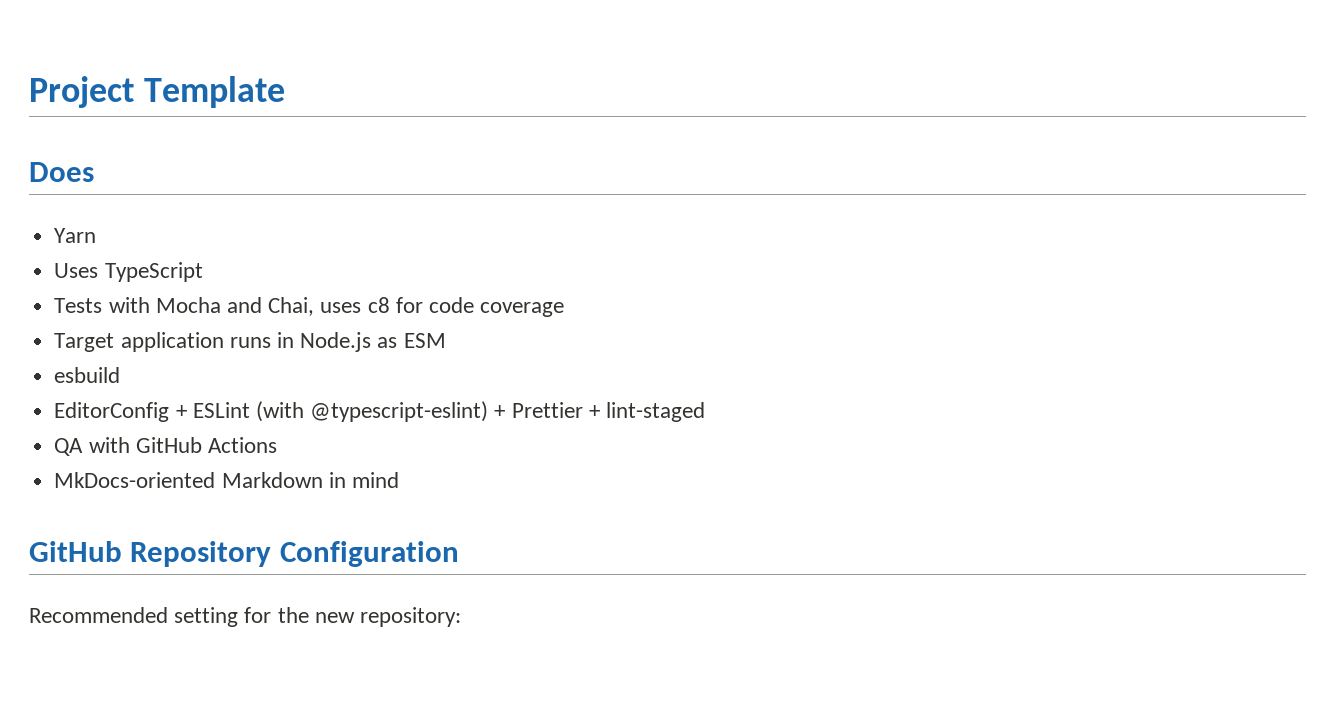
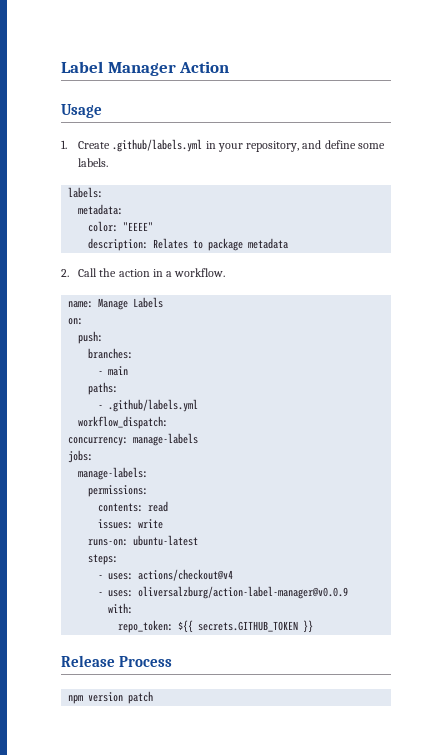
[29,76,285,108] [29,162,94,182] [54,228,97,243] [54,262,203,282] [54,297,565,317] [54,332,446,352] [54,367,121,383] [54,401,705,422] [54,437,277,456] [54,472,399,488] [29,541,459,567] [29,607,462,627] Project Template // Does // Yarn // Uses TypeScript // Tests with Mocha and Chai, uses c8 for code coverage // Target application runs in Node.js as ESM // esbuild // EditorConfig + ESLint (with @typescript-eslint) + Prettier + lint-staged // QA with GitHub Actions // MkDocs-oriented Markdown in mind // GitHub Repository Configuration // Recommended setting for the new repository: -> [61,61,230,76] [61,104,102,118] [61,139,385,152] [78,158,109,167] [68,187,104,198] [78,204,124,215] [88,221,154,232] [88,238,289,251] [61,268,226,277] [68,297,164,310] [68,318,84,325] [78,331,104,344] [88,348,134,359] [98,366,129,376] [88,382,119,395] [98,399,199,412] [78,416,169,429] [68,433,199,446] [68,450,94,463] [78,467,149,480] [88,485,149,497] [98,501,169,512] [98,519,164,529] [88,535,199,546] [88,554,119,565] [98,569,234,581] [98,586,349,599] [108,603,134,614] [118,620,314,633] [61,655,173,667] [68,691,154,704] Label Manager Action // Usage // 1. Create .github/labels.yml in your repository, and define some labels. // labels: // metadata: // color: "EEEE" // description: Relates to package metadata // 2. Call the action in a workflow. // name: Manage Labels // on: // push: // branches: // - main // paths: // - .github/labels.yml // workflow_dispatch: // concurrency: manage-labels // jobs: // manage-labels: // permissions: // contents: read // issues: write // runs-on: ubuntu-latest // steps: // - uses: actions/checkout@v4 // - uses: oliversalzburg/action-label-manager@v0.0.9 // with: // repo_token: ${{ secrets.GITHUB_TOKEN }} // Release Process // npm version patch

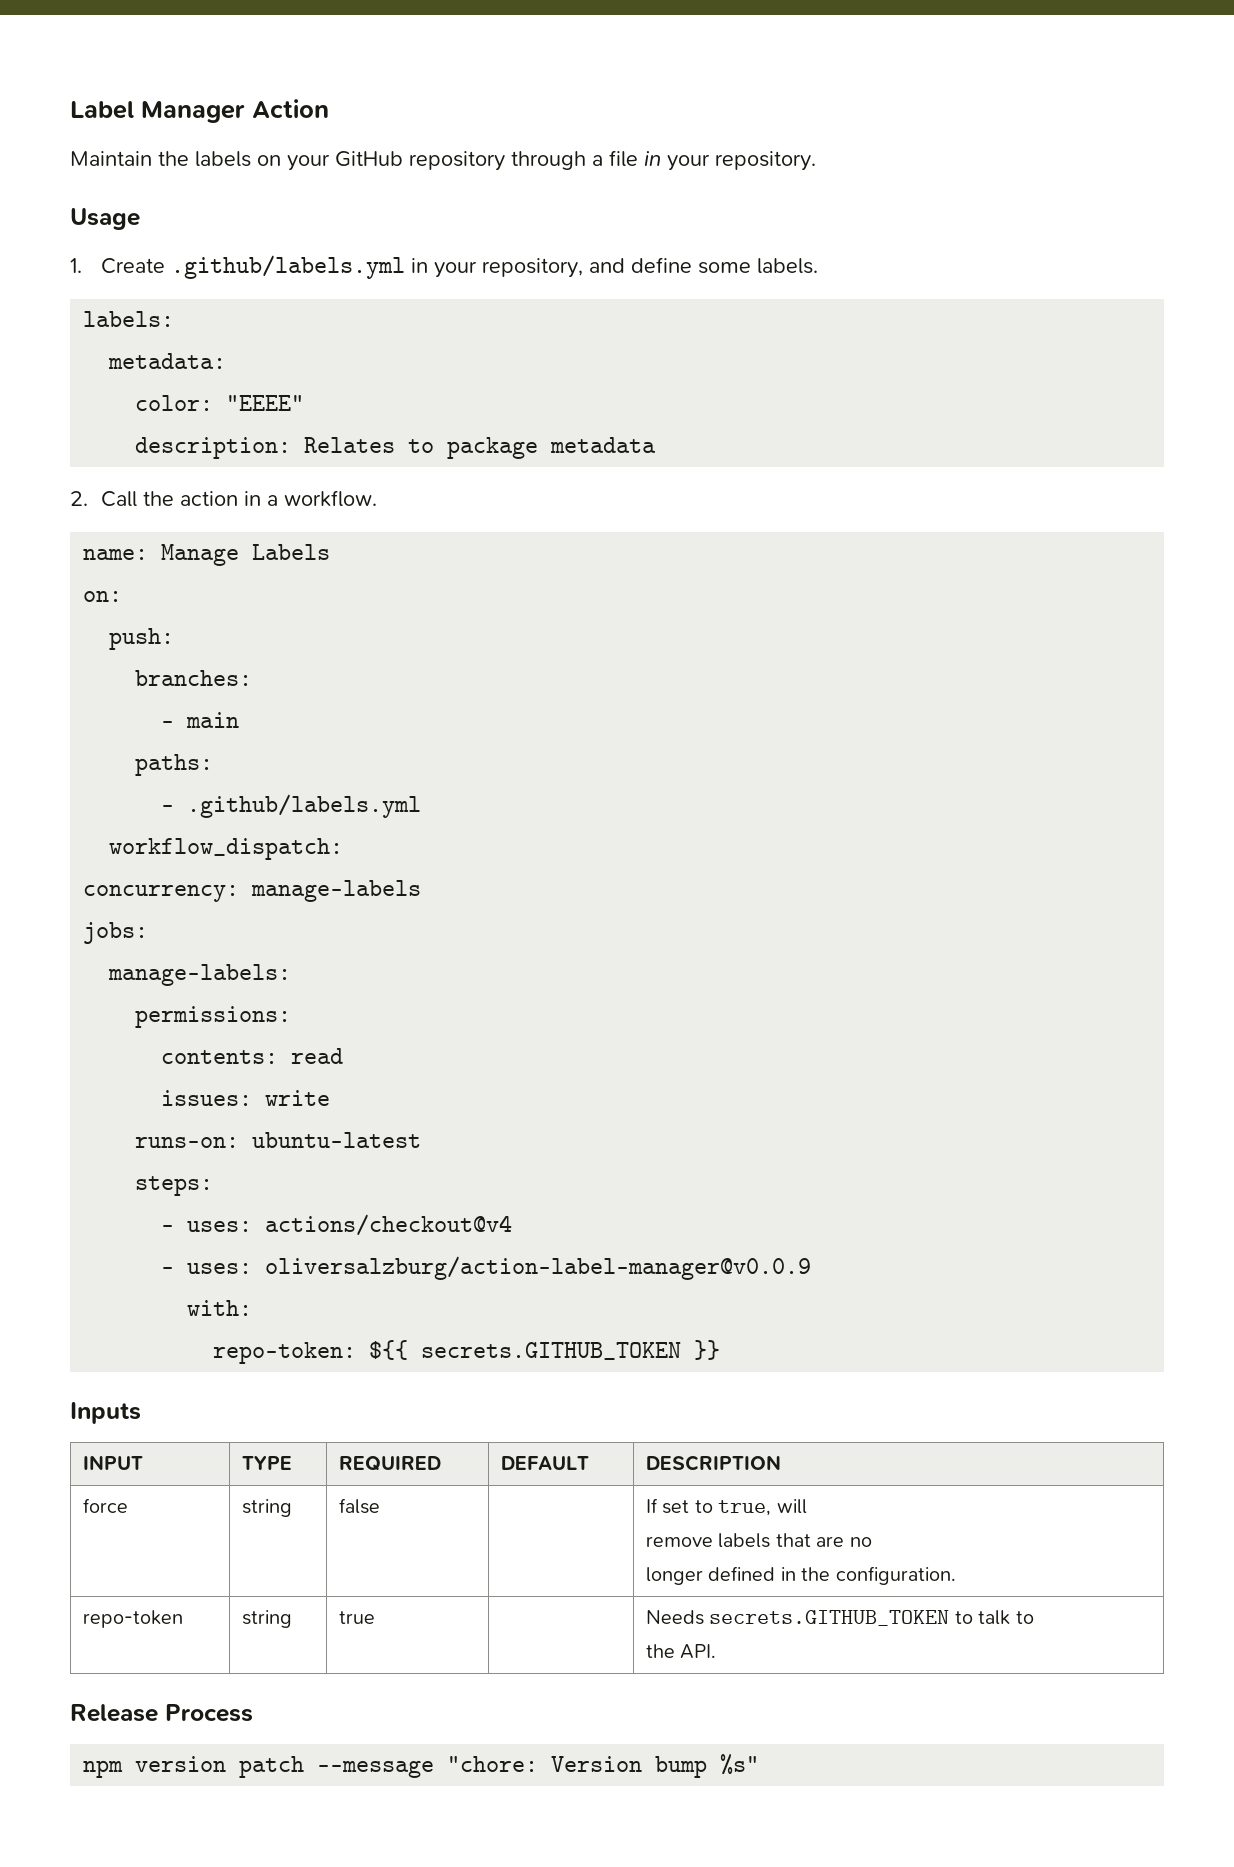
(230, 67) none -> [70,150,816,171] // Maintain the labels on your GitHub repository through a file in your repository.
[118,620,174,633] repo_token: -> [213,1342,357,1364] repo-token:
(314, 626) none -> [70,1402,141,1424] [83,1455,144,1470] [242,1456,293,1470] [339,1456,442,1471] [501,1456,590,1470] [646,1455,782,1471] [83,1498,129,1513] [242,1499,293,1517] [339,1498,381,1514] [646,1498,807,1516] [646,1533,872,1548] [646,1566,956,1585] [83,1610,184,1628] [242,1610,293,1628] [339,1611,376,1624] [646,1610,1034,1626] [646,1644,717,1659] // Inputs // INPUT | TYPE | REQUIRED | DEFAULT | DESCRIPTION // force | string | false | | If set to true, will // remove labels that are no // longer defined in the configuration. // repo-token | string | true | | Needs secrets.GITHUB_TOKEN to talk to // the API.
(154, 697) none -> [317,1754,760,1778] --message "chore: Version bump %s"

